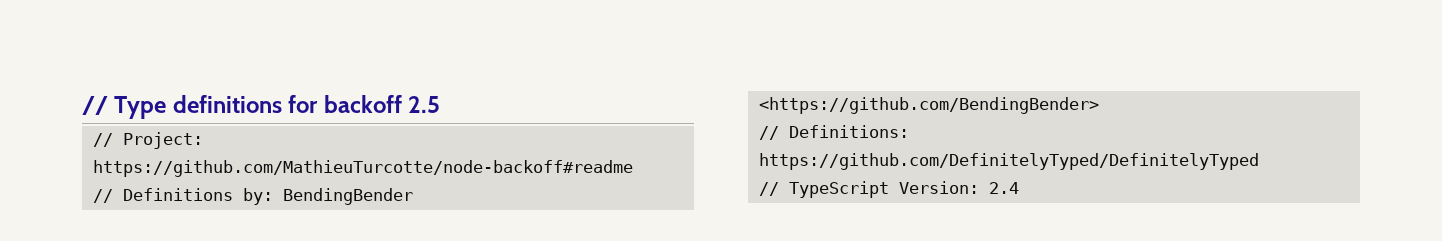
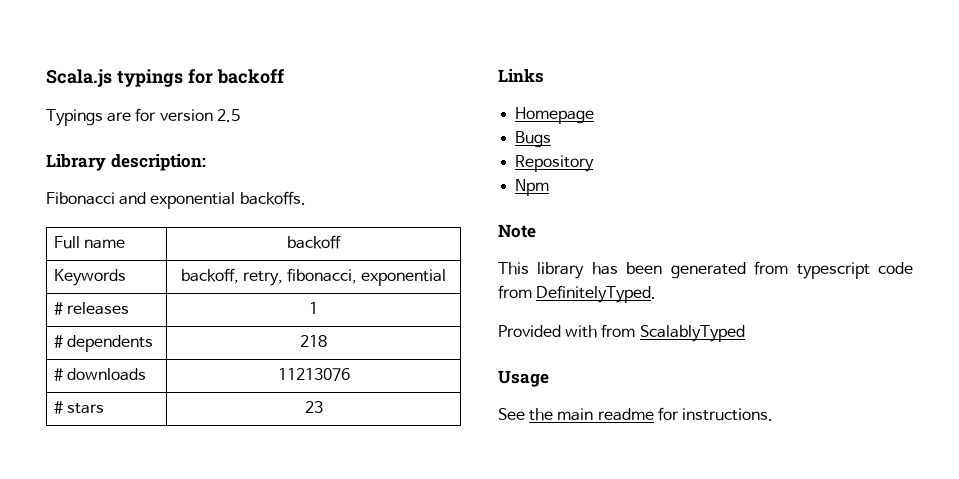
[82,95,282,119] // Type definitions -> [46,69,183,87] Scala.js typings
[408,96,441,113] [93,132,204,149] [93,160,634,177] [93,188,414,205] [759,97,1100,114] [759,125,910,140] [759,153,1260,170] [759,181,1020,198] 2.5 // // Project: https://github.com/MathieuTurcotte/node-backoff#readme // // Definitions by: BendingBender <https://github.com/BendingBender> // // Definitions: https://github.com/DefinitelyTyped/DefinitelyTyped // // TypeScript Version: 2.4 -> [46,108,240,126] [46,154,206,171] [46,191,306,209] [53,236,126,249] [287,235,341,249] [53,269,126,286] [180,268,447,286] [53,302,130,315] [309,302,318,314] [53,335,154,352] [300,335,327,347] [53,368,147,381] [277,368,350,381] [53,401,105,414] [304,401,323,413] [498,69,544,83] [515,107,595,124] [515,131,552,148] [515,155,595,172] [515,179,550,196] [498,224,536,238] [498,261,913,279] [498,285,657,303] [498,324,745,342] [498,370,549,387] [498,407,773,421] // Typings are for version 2.5 // Library description: // Fibonacci and exponential backoffs. // Full name | backoff // Keywords | backoff, retry, fibonacci, exponential // # releases | 1 // # dependents | 218 // # downloads | 11213076 // # stars | 23 // Links // Homepage // Bugs // Repository // Npm // Note // This library has been generated from typescript code from DefinitelyTyped. // Provided with from ScalablyTyped // Usage // See the main readme for instructions.

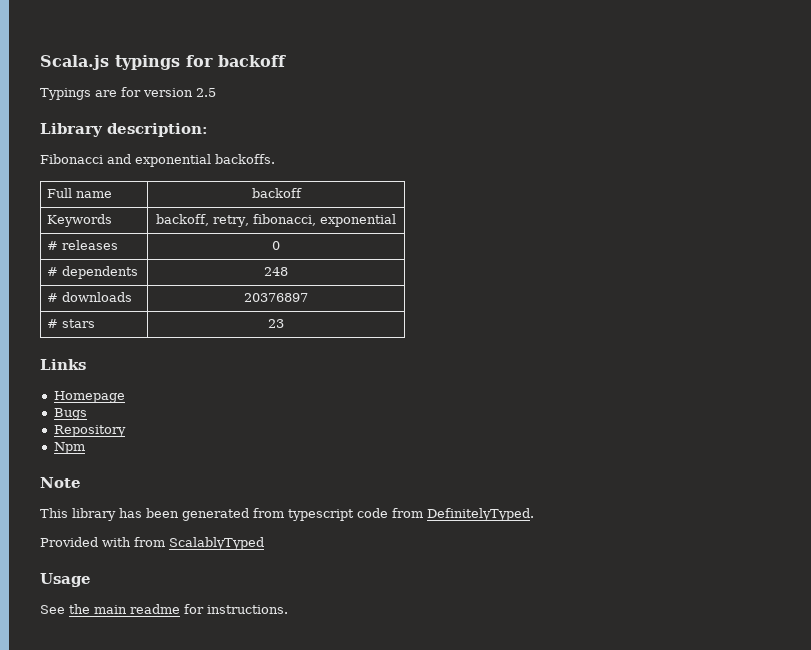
[309,302,318,314] 1 -> [272,241,280,250] 0
[300,335,327,347] 218 -> [264,267,288,276] 248
[277,368,350,381] 11213076 -> [244,293,308,302] 20376897

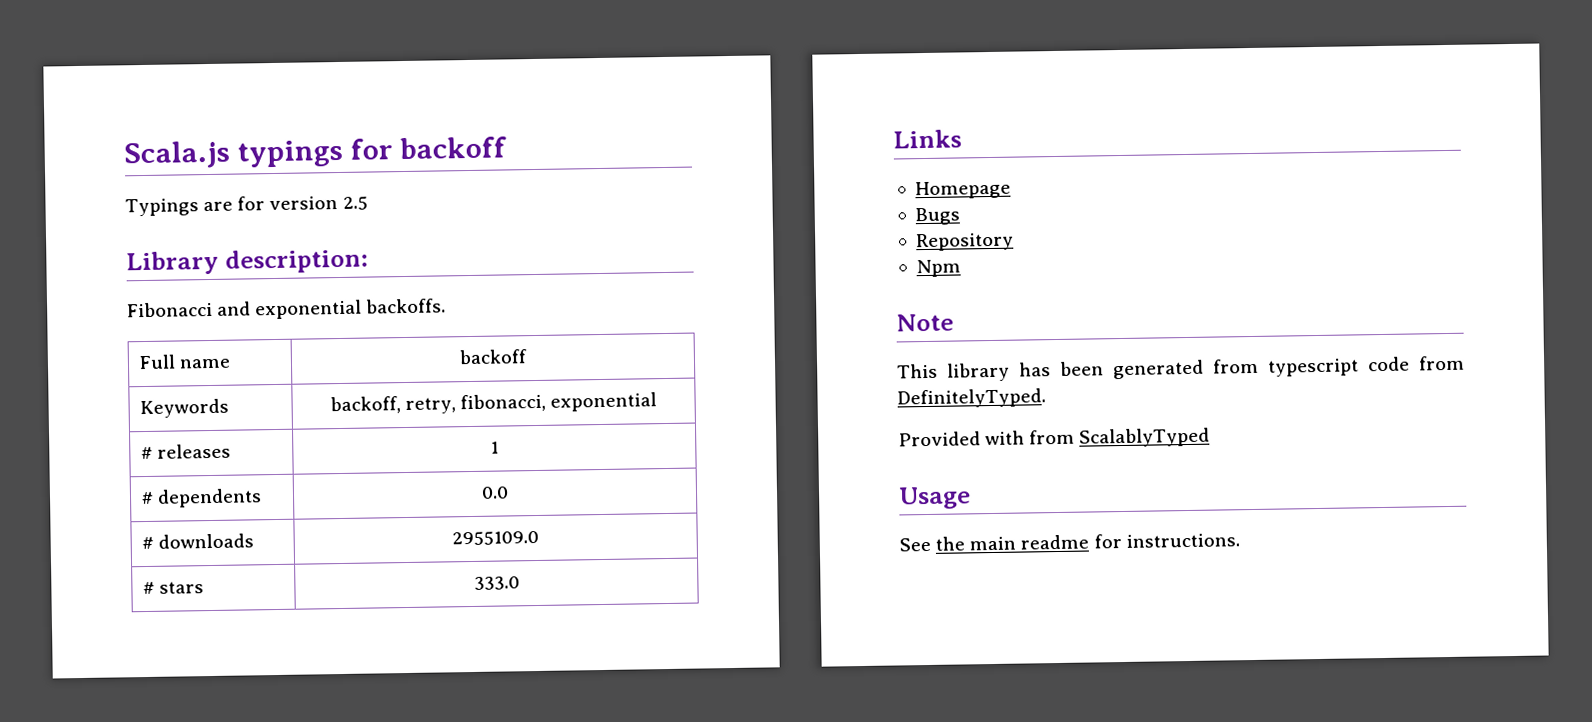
[272,241,280,250] 0 -> [490,441,500,454] 1
[264,267,288,276] 248 -> [481,486,510,499] 0.0
[244,293,308,302] 20376897 -> [452,530,539,546] 2955109.0
[268,319,284,328] 23 -> [473,576,520,590] 333.0

